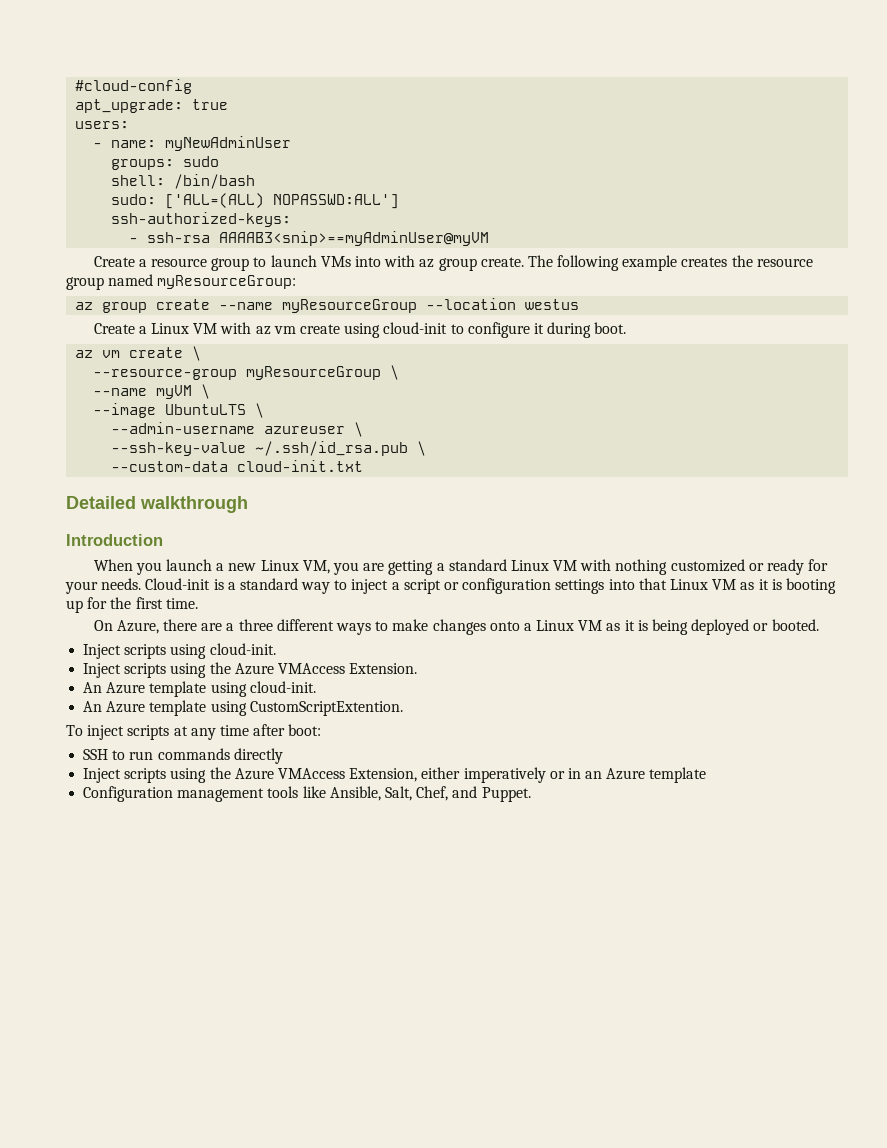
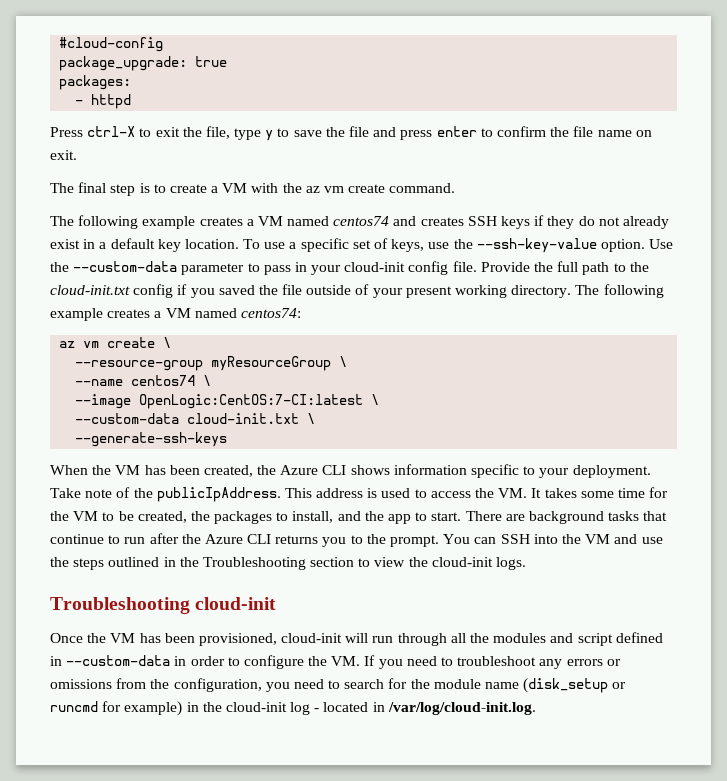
[75,99,184,113] apt_upgrade: -> [59,56,188,71] package_upgrade:
[75,121,130,129] [93,136,292,151] [111,156,220,170] [111,174,256,189] [111,193,400,209] [111,212,292,227] [129,231,490,246] [93,255,813,271] [66,274,297,290] [75,298,580,313] [93,322,627,338] users: // - name: myNewAdminUser // groups: sudo // shell: /bin/bash // sudo: ['ALL=(ALL) NOPASSWD:ALL'] // ssh-authorized-keys: // - ssh-rsa AAAAB3<snip>==myAdminUser@myVM // Create a resource group to launch VMs into with az group create. The following example creates the resource group named myResourceGroup: // az group create --name myResourceGroup --location westus // Create a Linux VM with az vm create using cloud-init to configure it during boot. -> [59,75,132,90] [75,94,132,109] [50,126,652,141] [50,150,77,160] [50,182,456,196] [50,215,669,229] [50,238,674,253] [50,261,649,275] [50,284,664,298] [50,308,301,321] packages: // - httpd // Press ctrl-X to exit the file, type y to save the file and press enter to confirm the file name on exit. // The final step is to create a VM with the az vm create command. // The following example creates a VM named centos74 and creates SSH keys if they do not already exist in a default key location. To use a specific set of keys, use the --ssh-key-value option. Use the --custom-data parameter to pass in your cloud-init config file. Provide the full path to the cloud-init.txt config if you saved the file outside of your present working directory. The following example creates a VM named centos74:
[156,385,193,399] myVM -> [131,375,196,386] centos74
[165,403,265,418] [111,422,364,437] [111,441,427,456] [111,460,364,472] [66,496,248,513] [66,534,163,546] [93,559,829,575] [65,578,836,594] [66,597,198,613] [93,619,819,635] [83,643,276,659] [83,662,418,678] [83,681,316,697] [83,700,403,716] [66,724,322,740] [83,748,283,764] [83,767,707,783] [83,786,531,802] UbuntuLTS \ // --admin-username azureuser \ // --ssh-key-value ~/.ssh/id_rsa.pub \ // --custom-data cloud-init.txt // Detailed walkthrough // Introduction // When you launch a new Linux VM, you are getting a standard Linux VM with nothing customized or ready for your needs. Cloud-init is a standard way to inject a script or configuration settings into that Linux VM as it is booting up for the first time. // On Azure, there are a three different ways to make changes onto a Linux VM as it is being deployed or booted. // Inject scripts using cloud-init. // Inject scripts using the Azure VMAccess Extension. // An Azure template using cloud-init. // An Azure template using CustomScriptExtention. // To inject scripts at any time after boot: // SSH to run commands directly // Inject scripts using the Azure VMAccess Extension, either imperatively or in an Azure template // Configuration management tools like Ansible, Salt, Chef, and Puppet. -> [139,394,380,409] [75,413,316,424] [75,432,228,447] [50,464,651,478] [50,487,669,502] [50,511,668,524] [50,533,663,547] [50,557,527,570] [50,597,277,614] [50,632,663,646] [50,655,621,669] [50,678,627,693] [50,701,536,716] OpenLogic:CentOS:7-CI:latest \ // --custom-data cloud-init.txt \ // --generate-ssh-keys // When the VM has been created, the Azure CLI shows information specific to your deployment. Take note of the publicIpAddress. This address is used to access the VM. It takes some time for the VM to be created, the packages to install, and the app to start. There are background tasks that continue to run after the Azure CLI returns you to the prompt. You can SSH into the VM and use the steps outlined in the Troubleshooting section to view the cloud-init logs. // Troubleshooting cloud-init // Once the VM has been provisioned, cloud-init will run through all the modules and script defined in --custom-data in order to configure the VM. If you need to troubleshoot any errors or omissions from the configuration, you need to search for the module name (disk_setup or runcmd for example) in the cloud-init log - located in /var/log/cloud-init.log.

